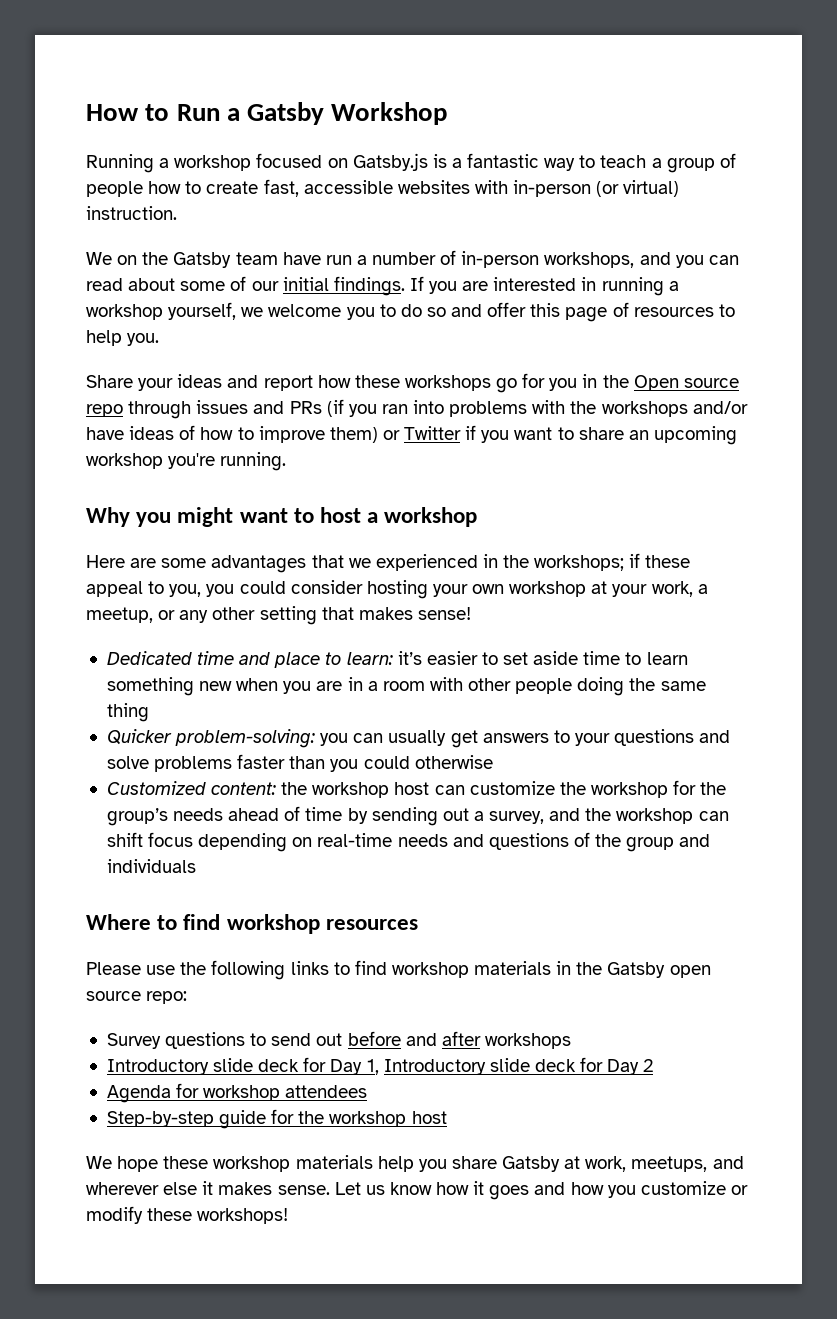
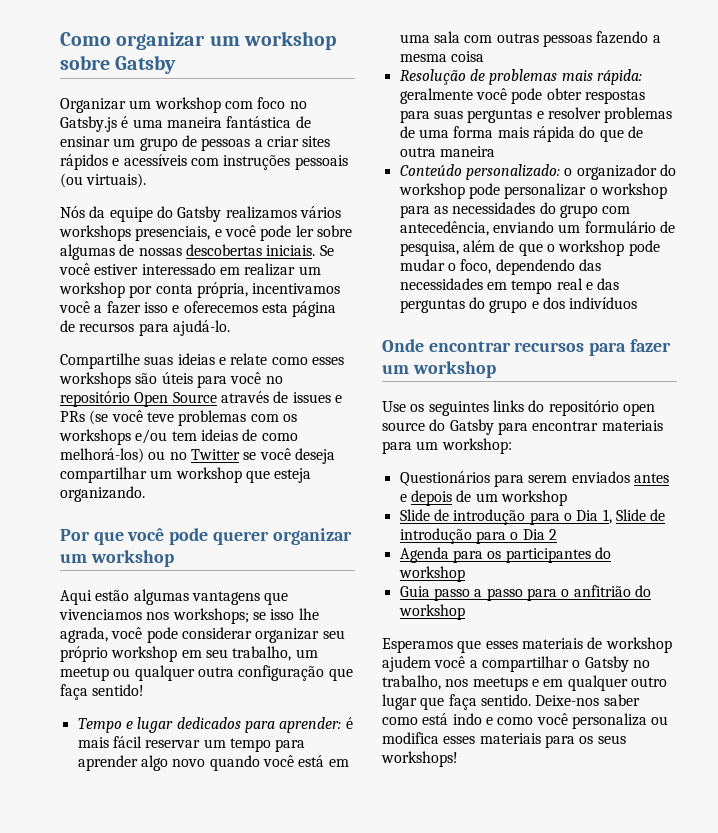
[86,102,448,125] [86,153,736,173] [86,179,680,197] [86,206,177,220] [86,250,739,268] [86,276,679,296] [86,302,735,322] [86,330,160,346] [86,373,739,393] [86,399,748,419] [86,425,737,445] [86,452,287,471] [86,507,478,527] [86,553,691,573] [86,580,708,599] [86,606,471,625] [106,651,688,668] [106,677,706,696] [106,703,149,722] [106,729,731,748] [106,754,493,772] [106,780,727,798] [106,806,729,826] [106,832,711,852] [106,859,196,873] [86,914,418,934] [86,960,711,980] [86,991,188,1004] [106,1031,571,1049] [106,1057,654,1075] [106,1083,368,1103] [106,1109,447,1129] [86,1155,744,1172] [86,1181,748,1200] [86,1206,193,1224] How to Run a Gatsby Workshop // Running a workshop focused on Gatsby.js is a fantastic way to teach a group of people how to create fast, accessible websites with in-person (or virtual) instruction. // We on the Gatsby team have run a number of in-person workshops, and you can read about some of our initial findings. If you are interested in running a workshop yourself, we welcome you to do so and offer this page of resources to help you. // Share your ideas and report how these workshops go for you in the Open source repo through issues and PRs (if you ran into problems with the workshops and/or have ideas of how to improve them) or Twitter if you want to share an upcoming workshop you're running. // Why you might want to host a workshop // Here are some advantages that we experienced in the workshops; if these appeal to you, you could consider hosting your own workshop at your work, a meetup, or any other setting that makes sense! // Dedicated time and place to learn: it’s easier to set aside time to learn something new when you are in a room with other people doing the same thing // Quicker problem-solving: you can usually get answers to your questions and solve problems faster than you could otherwise // Customized content: the workshop host can customize the workshop for the group’s needs ahead of time by sending out a survey, and the workshop can shift focus depending on real-time needs and questions of the group and individuals // Where to find workshop resources // Please use the following links to find workshop materials in the Gatsby open source repo: // Survey questions to send out before and after workshops // Introductory slide deck for Day 1, Introductory slide deck for Day 2 // Agenda for workshop attendees // Step-by-step guide for the workshop host // We hope these workshop materials help you share Gatsby at work, meetups, and wherever else it makes sense. Let us know how it goes and how you customize or modify these -> [60,31,336,50] [60,55,177,74] [60,97,307,113] [60,116,311,132] [60,135,331,151] [60,154,348,170] [60,173,147,188] [60,206,341,222] [59,225,352,241] [60,244,334,260] [59,263,321,276] [59,282,341,298] [59,301,337,317] [60,320,230,336] [60,353,344,369] [59,372,283,388] [60,391,342,407] [60,410,297,426] [59,429,298,445] [60,448,335,464] [60,467,312,483] [60,486,145,502] [60,528,352,545] [60,550,174,567] [60,589,289,605] [59,608,319,624] [60,627,345,643] [60,646,318,662] [60,665,353,681] [60,684,145,700] [77,717,353,733] [77,736,306,752] [77,755,349,771] [399,31,661,47] [399,51,484,62] [399,69,642,85] [399,88,645,104] [399,107,673,123] [399,126,643,142] [399,146,495,157] [399,164,676,180] [398,183,667,199] [399,202,631,218] [399,221,675,236] [399,240,660,256] [399,259,601,275] [399,278,620,294] [399,297,638,313] [382,339,671,356] [382,361,496,378] [382,400,655,416] [382,419,663,435] [382,438,512,454] [399,471,669,487] [399,490,567,506] [399,509,666,525] [399,528,557,544] [399,547,611,563] [398,566,465,582] [399,585,651,601] [398,604,465,620] [382,637,672,653] [382,656,650,672] [382,675,667,691] [382,694,640,710] [382,713,669,729] [382,732,626,748] Como organizar um workshop sobre Gatsby // Organizar um workshop com foco no Gatsby.js é uma maneira fantástica de ensinar um grupo de pessoas a criar sites rápidos e acessíveis com instruções pessoais (ou virtuais). // Nós da equipe do Gatsby realizamos vários workshops presenciais, e você pode ler sobre algumas de nossas descobertas iniciais. Se você estiver interessado em realizar um workshop por conta própria, incentivamos você a fazer isso e oferecemos esta página de recursos para ajudá-lo. // Compartilhe suas ideias e relate como esses workshops são úteis para você no repositório Open Source através de issues e PRs (se você teve problemas com os workshops e/ou tem ideias de como melhorá-los) ou no Twitter se você deseja compartilhar um workshop que esteja organizando. // Por que você pode querer organizar um workshop // Aqui estão algumas vantagens que vivenciamos nos workshops; se isso lhe agrada, você pode considerar organizar seu próprio workshop em seu trabalho, um meetup ou qualquer outra configuração que faça sentido! // Tempo e lugar dedicados para aprender: é mais fácil reservar um tempo para aprender algo novo quando você está em uma sala com outras pessoas fazendo a mesma coisa // Resolução de problemas mais rápida: geralmente você pode obter respostas para suas perguntas e resolver problemas de uma forma mais rápida do que de outra maneira // Conteúdo personalizado: o organizador do workshop pode personalizar o workshop para as necessidades do grupo com antecedência, enviando um formulário de pesquisa, além de que o workshop pode mudar o foco, dependendo das necessidades em tempo real e das perguntas do grupo e dos indivíduos // Onde encontrar recursos para fazer um workshop // Use os seguintes links do repositório open source do Gatsby para encontrar materiais para um workshop: // Questionários para serem enviados antes e depois de um workshop // Slide de introdução para o Dia 1, Slide de introdução para o Dia 2 // Agenda para os participantes do workshop // Guia passo a passo para o anfitrião do workshop // Esperamos que esses materiais de workshop ajudem você a compartilhar o Gatsby no trabalho, nos meetups e em qualquer outro lugar que faça sentido. Deixe-nos saber como está indo e como você personaliza ou modifica esses materiais para os seus

